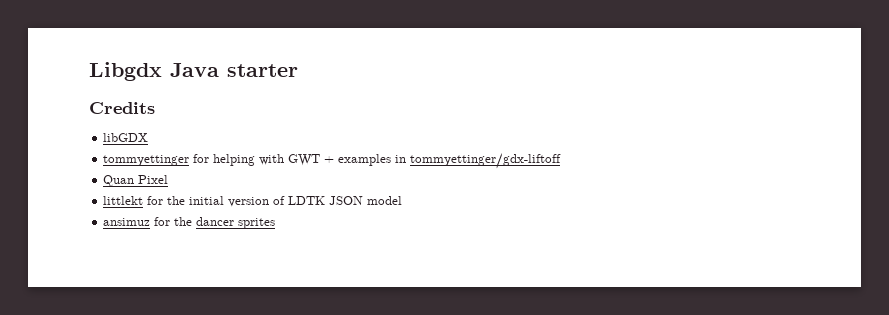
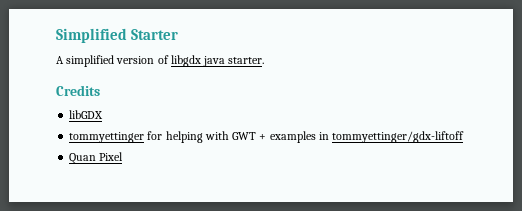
[89,62,298,81] Libgdx Java starter -> [56,28,179,43] [56,55,265,67] Simplified Starter // A simplified version of libgdx java starter.
[103,196,403,207] [103,217,276,229] // littlekt for the initial version of LDTK JSON model // ansimuz for the dancer sprites -> (124, 156) none

